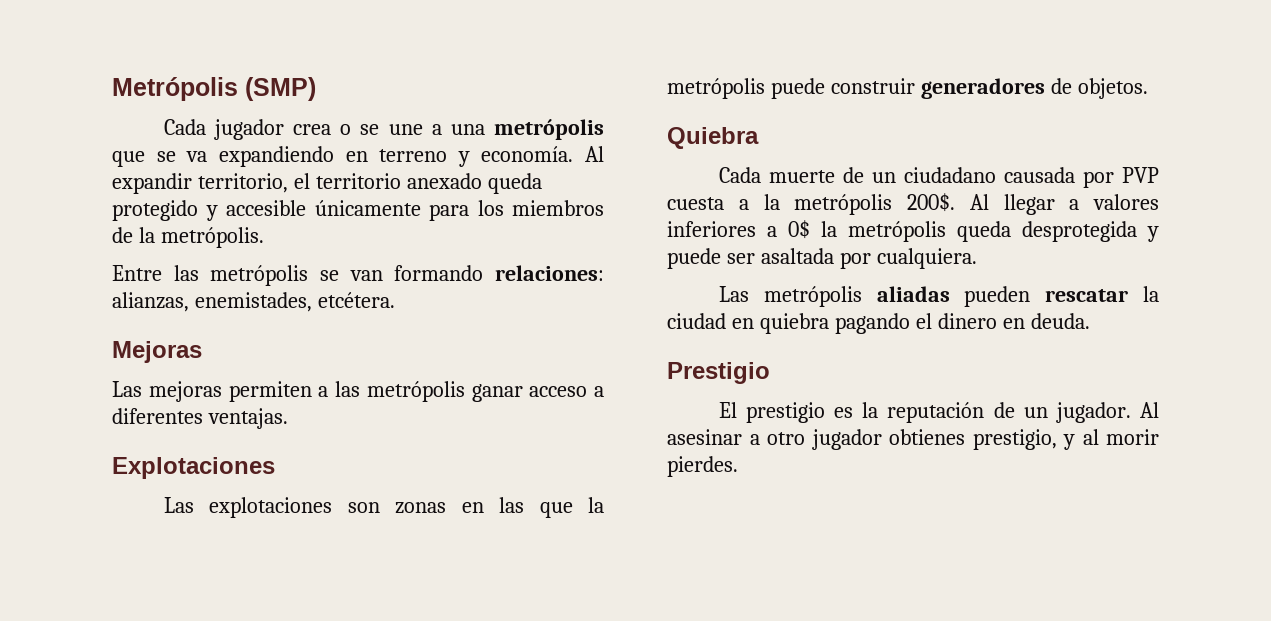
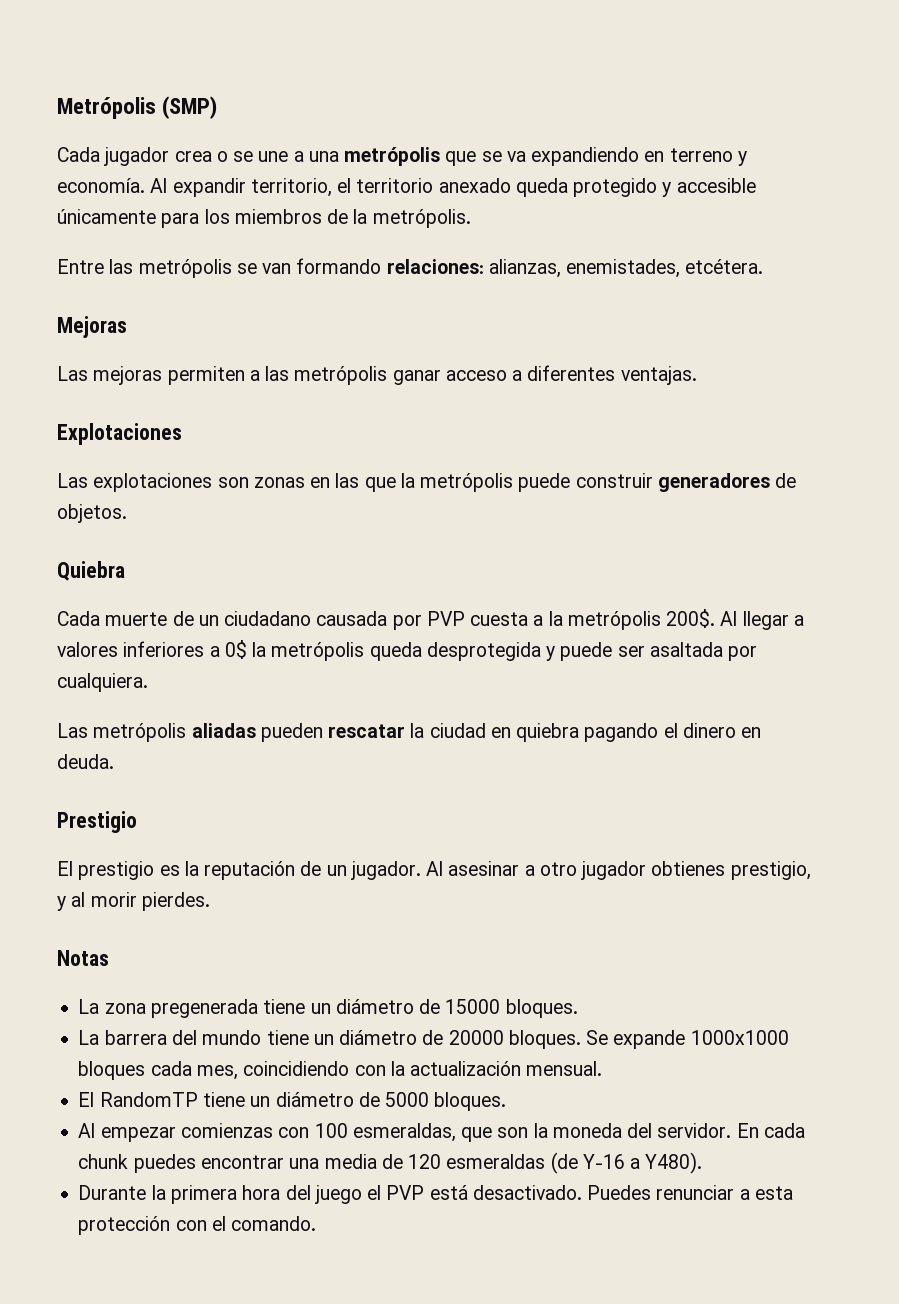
(738, 466) none -> [57,950,109,966] [78,999,578,1018] [78,1030,789,1049] [78,1061,603,1080] [78,1092,507,1111] [78,1123,805,1142] [78,1152,703,1174] [78,1185,793,1204] [78,1216,317,1235] // Notas // La zona pregenerada tiene un diámetro de 15000 bloques. // La barrera del mundo tiene un diámetro de 20000 bloques. Se expande 1000x1000 bloques cada mes, coincidiendo con la actualización mensual. // El RandomTP tiene un diámetro de 5000 bloques. // Al empezar comienzas con 100 esmeraldas, que son la moneda del servidor. En cada chunk puedes encontrar una media de 120 esmeraldas (de Y-16 a Y480). // Durante la primera hora del juego el PVP está desactivado. Puedes renunciar a esta protección con el comando.

